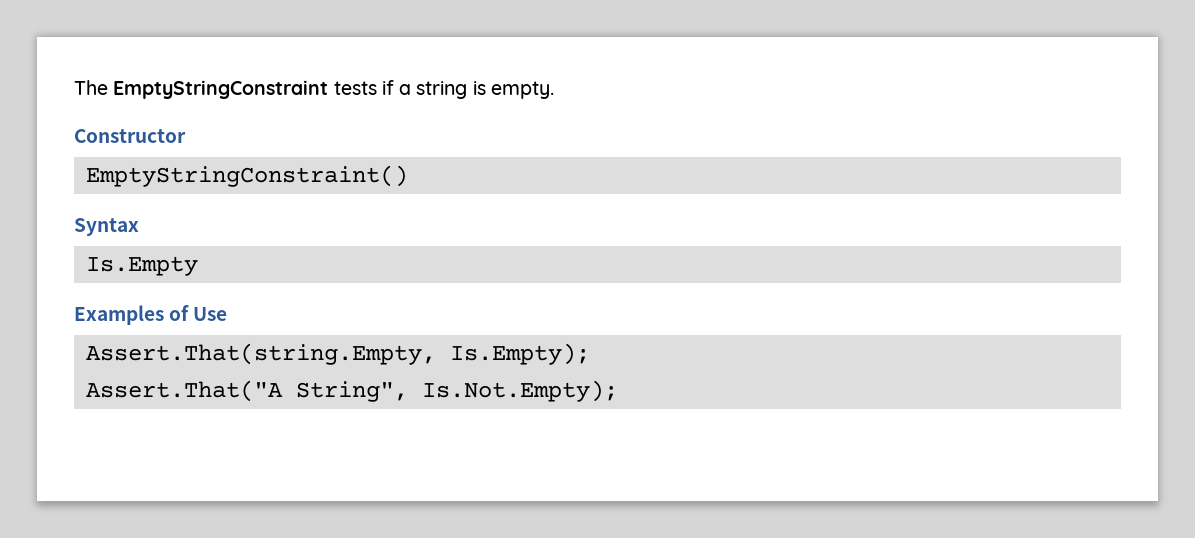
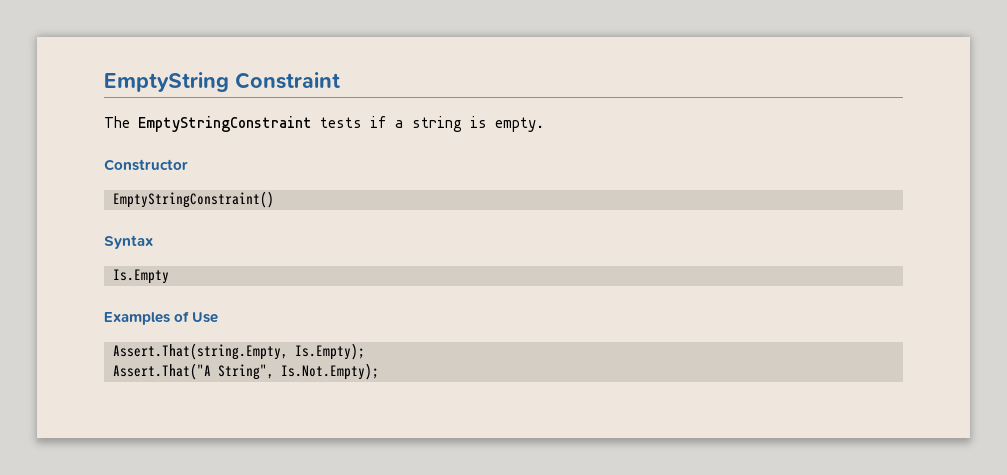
(74, 87) none -> [104,72,340,92] EmptyString Constraint //

